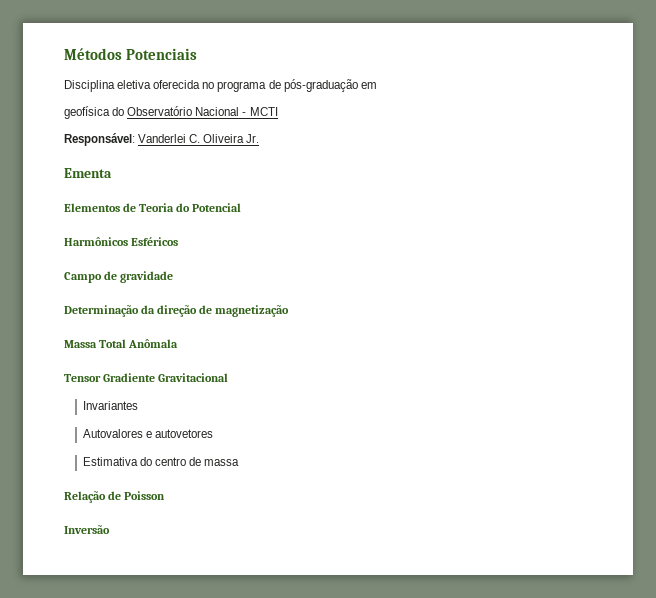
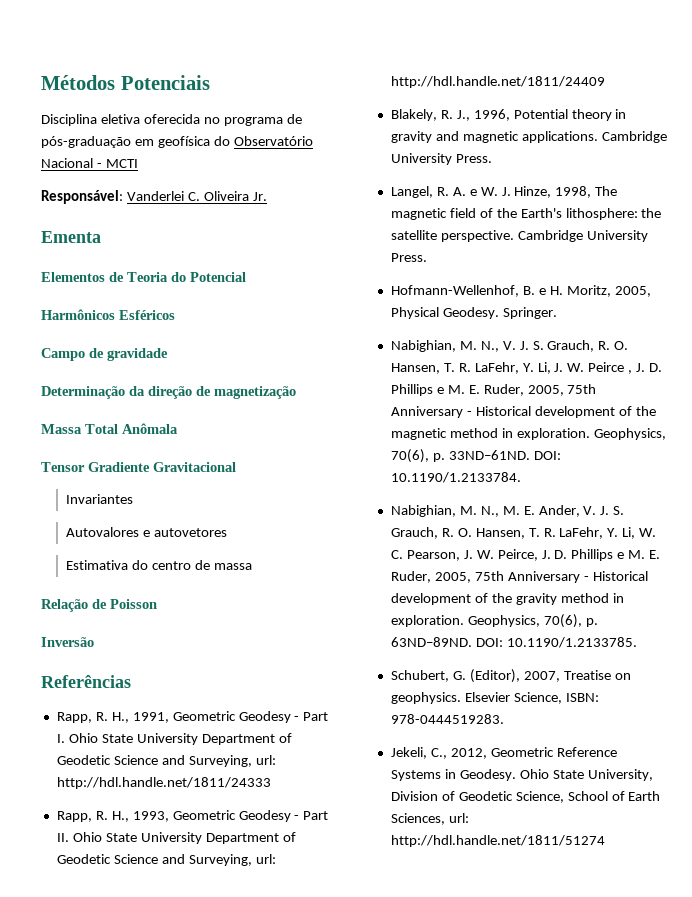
(377, 85) // -> (154, 142) none
(110, 529) none -> [41,675,131,688] [56,711,329,723] [56,733,292,745] [56,755,276,767] [56,777,271,789] [56,810,329,822] [56,832,296,844] [56,854,276,866] [390,76,605,88] [390,109,627,121] [390,131,667,143] [390,153,492,165] [390,186,618,198] [390,208,662,220] [390,230,648,242] [390,253,427,262] [390,285,651,297] [390,307,557,319] [390,340,629,352] [390,362,663,374] [390,384,597,396] [390,406,656,418] [390,428,666,440] [390,449,561,463] [390,472,521,483] [390,505,625,517] [390,527,657,539] [390,549,661,561] [390,571,648,583] [390,593,624,605] [390,614,598,628] [390,637,637,648] [390,669,631,683] [390,692,599,704] [390,714,504,724] [390,747,617,759] [390,769,653,781] [390,791,661,803] [390,813,469,825] [390,835,605,847] // Referências // Rapp, R. H., 1991, Geometric Geodesy - Part I. Ohio State University Department of Geodetic Science and Surveying, url: http://hdl.handle.net/1811/24333 // Rapp, R. H., 1993, Geometric Geodesy - Part II. Ohio State University Department of Geodetic Science and Surveying, url: http://hdl.handle.net/1811/24409 // Blakely, R. J., 1996, Potential theory in gravity and magnetic applications. Cambridge University Press. // Langel, R. A. e W. J. Hinze, 1998, The magnetic field of the Earth's lithosphere: the satellite perspective. Cambridge University Press. // Hofmann-Wellenhof, B. e H. Moritz, 2005, Physical Geodesy. Springer. // Nabighian, M. N., V. J. S. Grauch, R. O. Hansen, T. R. LaFehr, Y. Li, J. W. Peirce , J. D. Phillips e M. E. Ruder, 2005, 75th Anniversary - Historical development of the magnetic method in exploration. Geophysics, 70(6), p. 33ND–61ND. DOI: 10.1190/1.2133784. // Nabighian, M. N., M. E. Ander, V. J. S. Grauch, R. O. Hansen, T. R. LaFehr, Y. Li, W. C. Pearson, J. W. Peirce, J. D. Phillips e M. E. Ruder, 2005, 75th Anniversary - Historical development of the gravity method in exploration. Geophysics, 70(6), p. 63ND–89ND. DOI: 10.1190/1.2133785. // Schubert, G. (Editor), 2007, Treatise on geophysics. Elsevier Science, ISBN: 978-0444519283. // Jekeli, C., 2012, Geometric Reference Systems in Geodesy. Ohio State University, Division of Geodetic Science, School of Earth Sciences, url: http://hdl.handle.net/1811/51274

